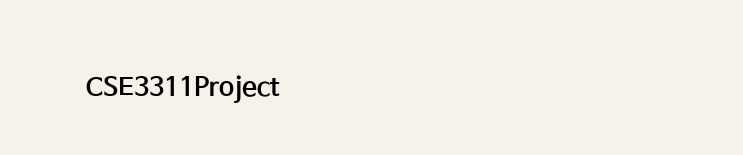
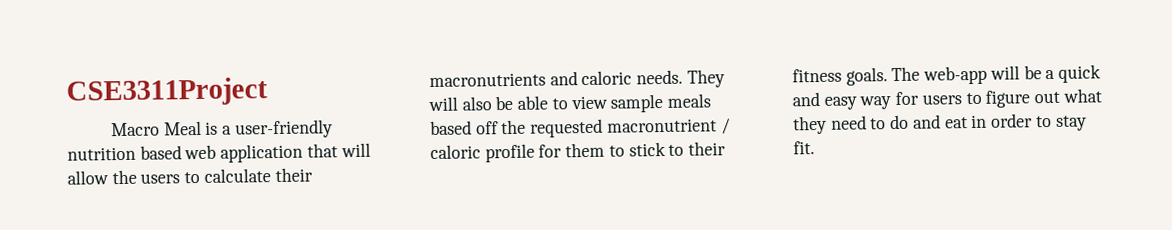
(280, 89) none -> [110,119,333,139] [67,142,371,163] [67,167,313,185] [429,69,725,88] [428,93,712,113] [430,118,731,138] [430,141,727,163] [792,64,1102,86] [792,88,1102,110] [793,113,1087,135] [793,141,815,155] // Macro Meal is a user-friendly nutrition based web application that will allow the users to calculate their macronutrients and caloric needs. They will also be able to view sample meals based off the requested macronutrient / caloric profile for them to stick to their fitness goals. The web-app will be a quick and easy way for users to figure out what they need to do and eat in order to stay fit.

